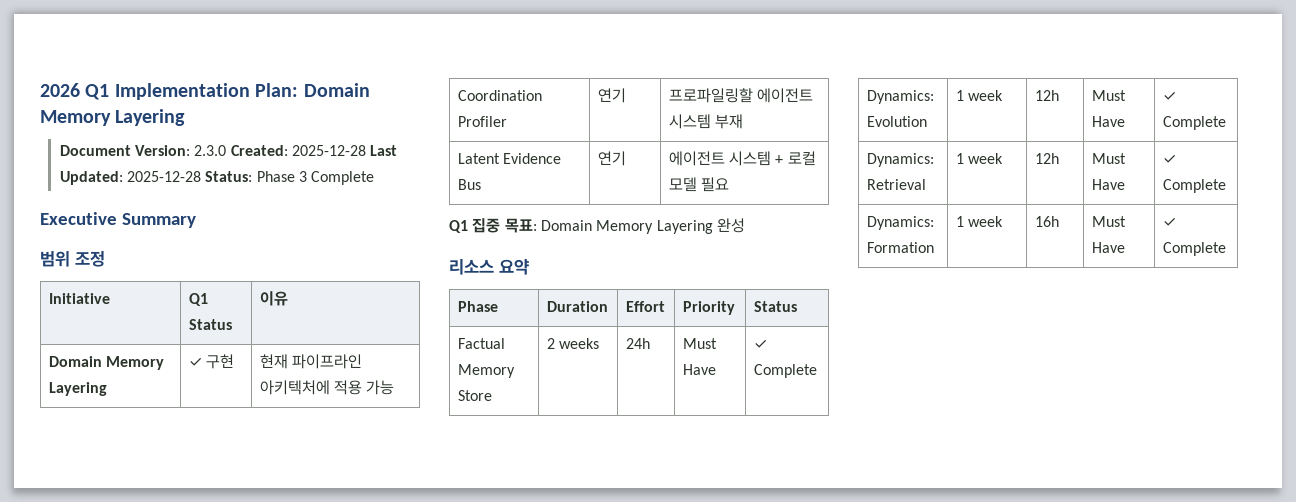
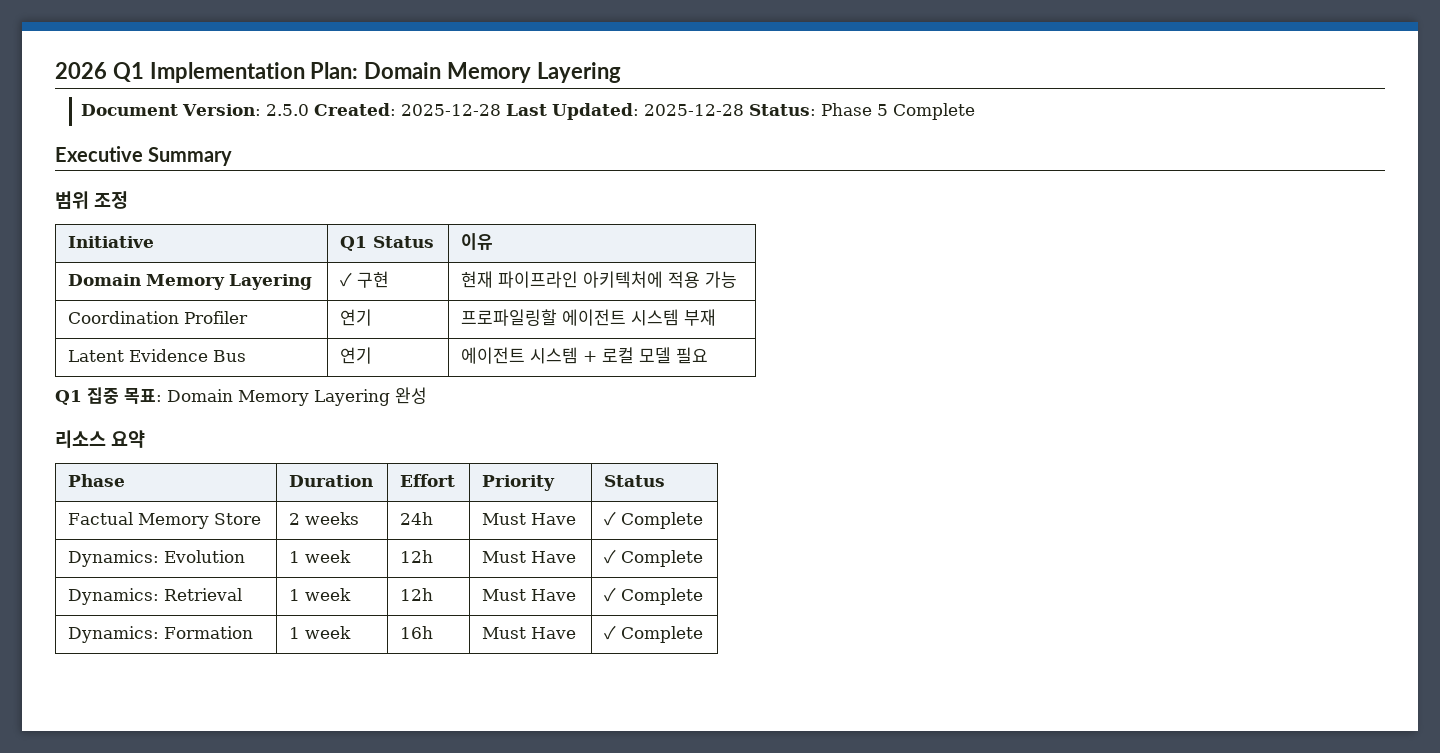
[194,145,227,156] 2.3.0 -> [266,104,310,116] 2.5.0
[298,171,307,182] 3 -> [877,104,889,116] 5

